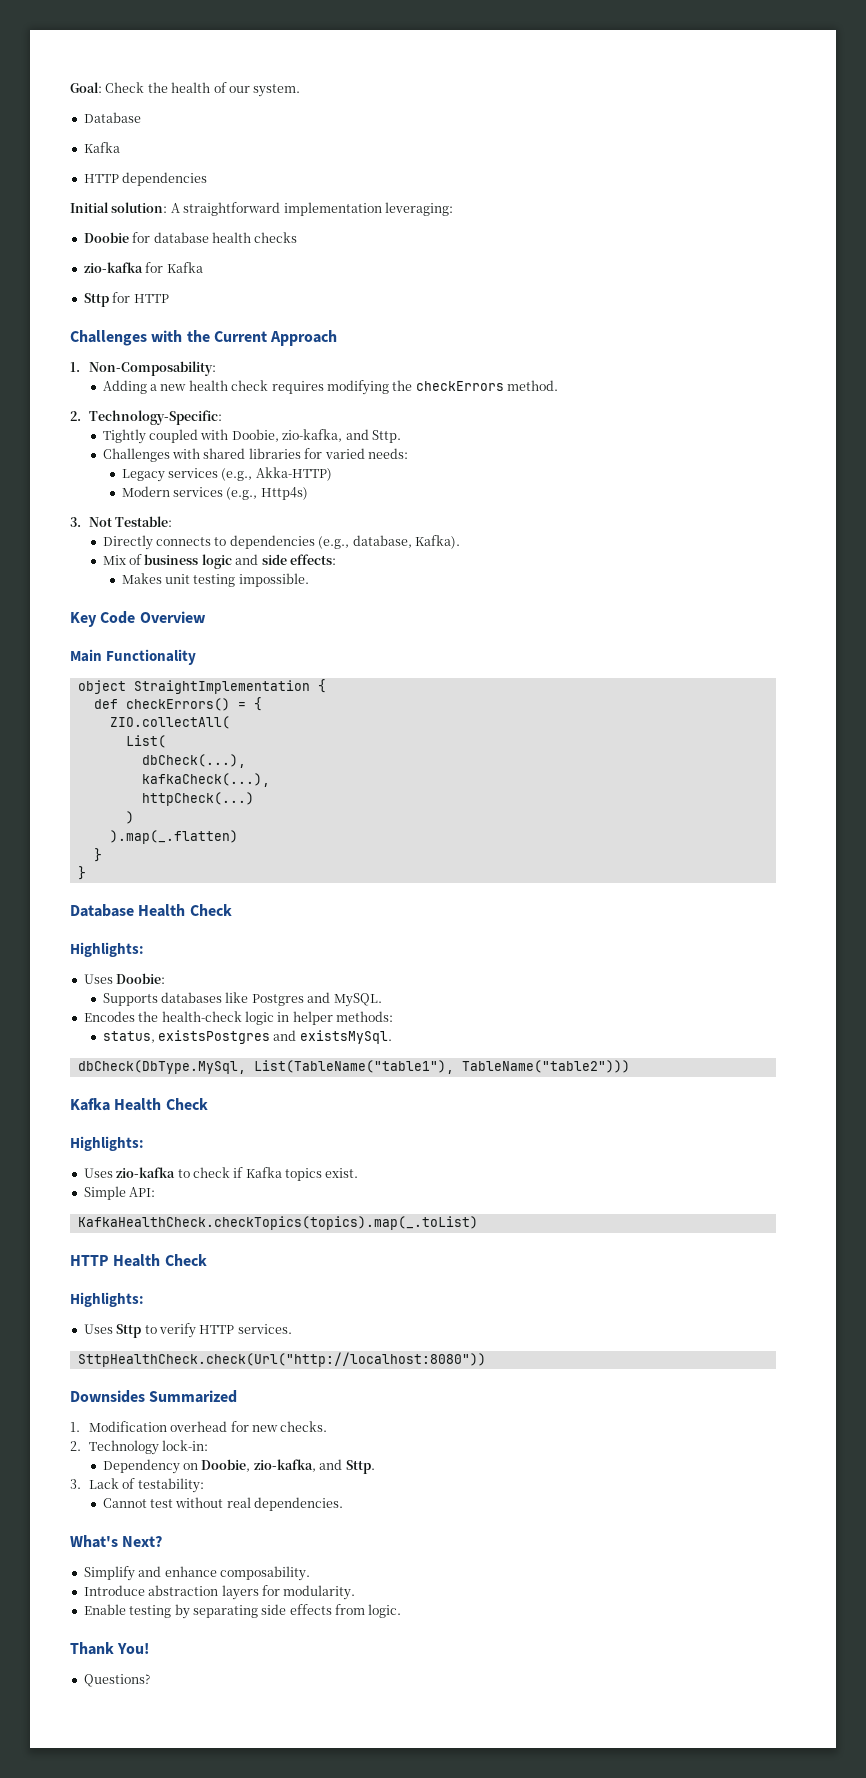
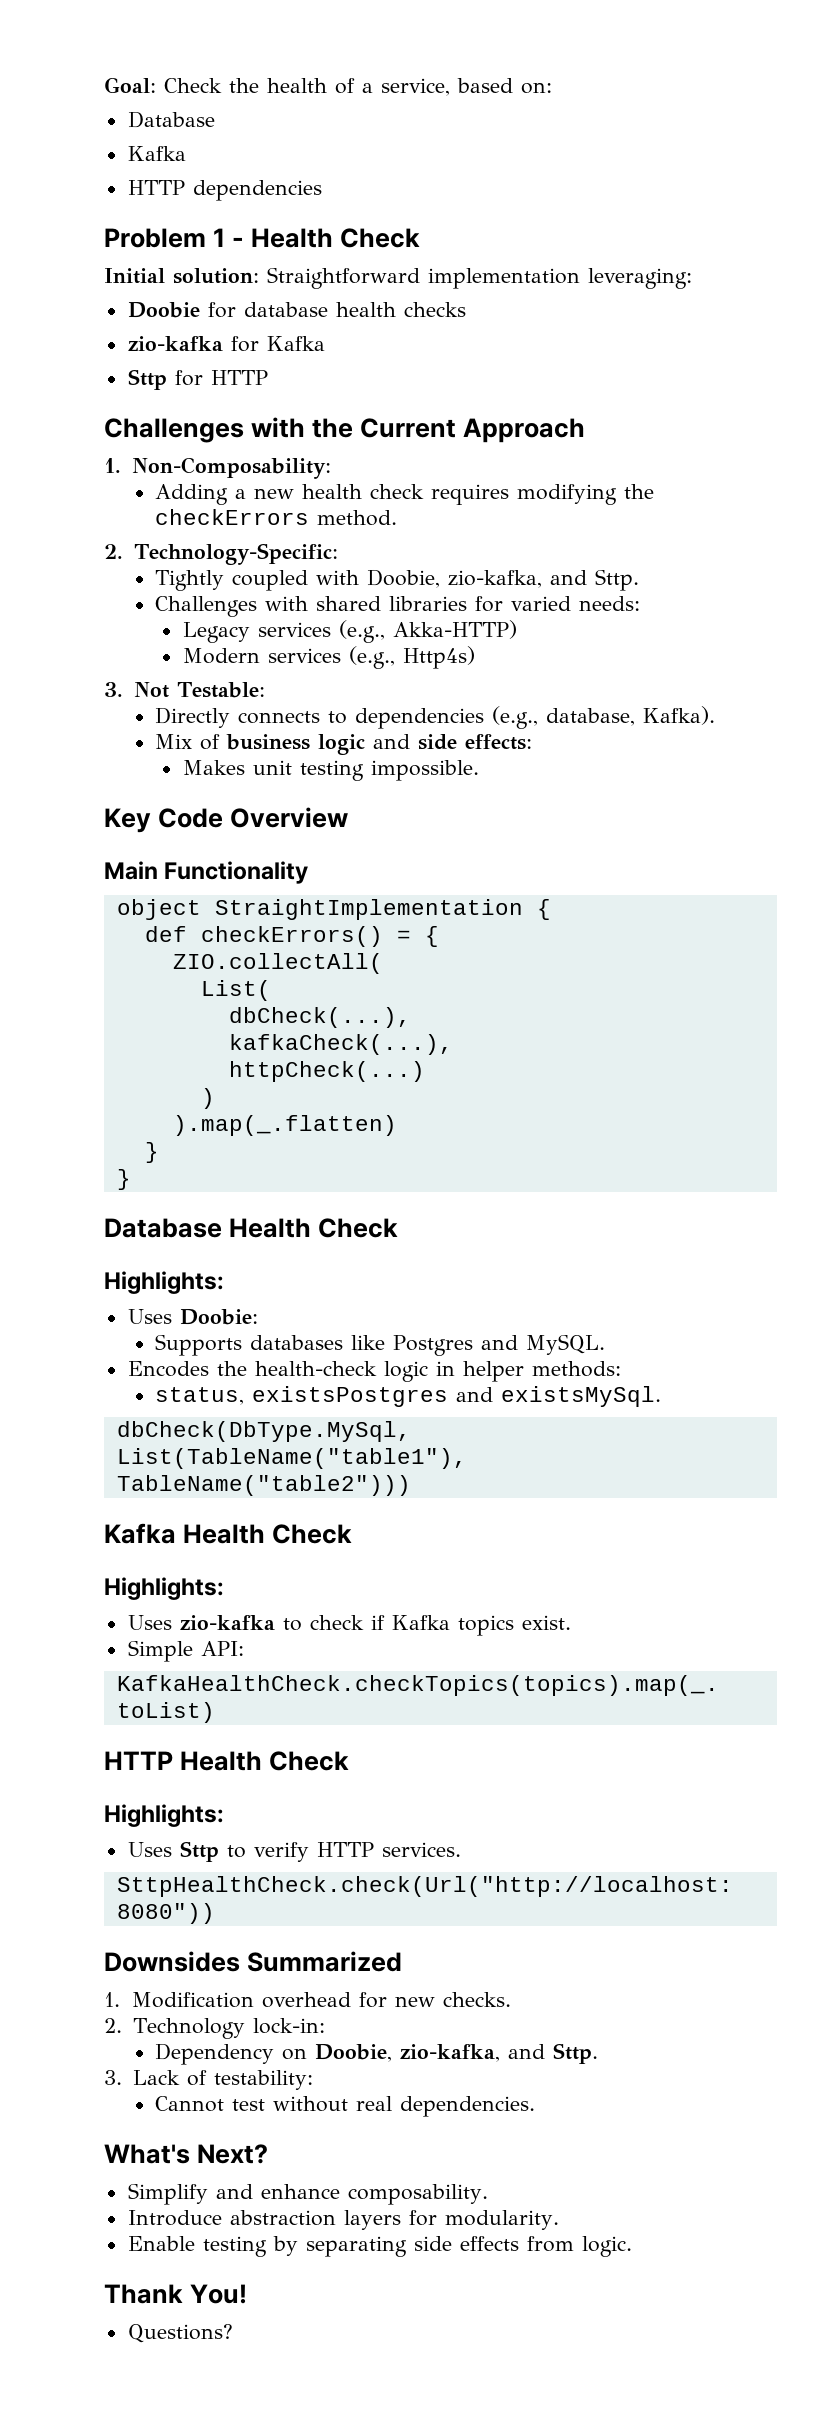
[228,84,301,97] our system. -> [362,78,552,96] a service, based on:
(208, 179) none -> [104,228,421,248] // Problem 1 - Health Check
[170,202,281,216] A straightforward -> [267,267,420,289] Straightforward

